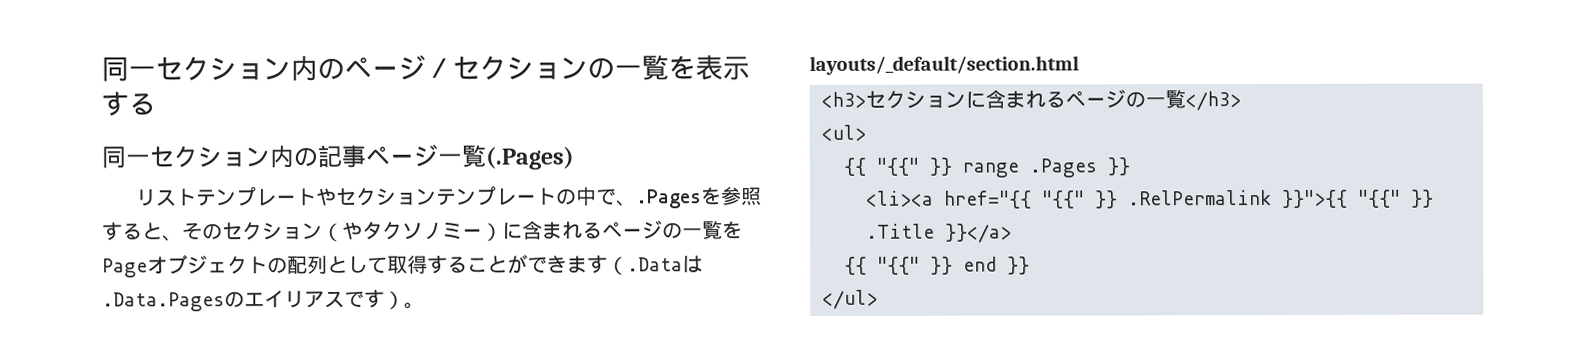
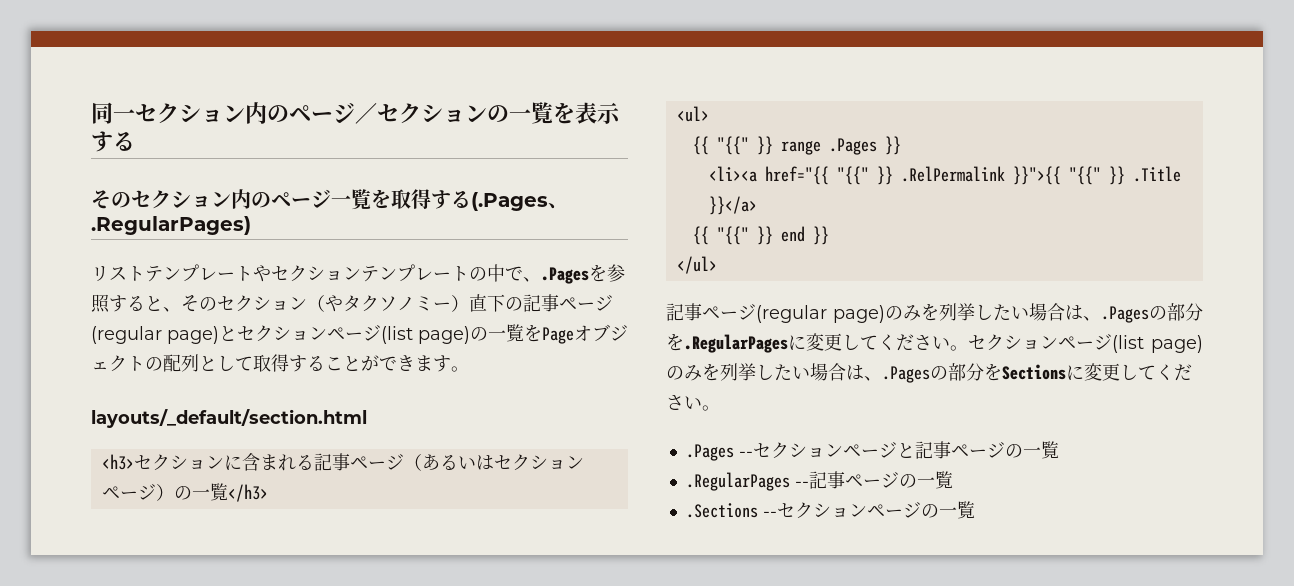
[101,144,366,169] 同一セクション内の記事 -> [91,189,271,209] そのセクション内の
[485,146,574,170] (.Pages) -> [371,189,568,211] [91,216,251,235] を取得する(.Pages、.RegularPages)
[502,220,663,240] に含まれるページ -> [469,294,613,312] [91,325,470,344] 直下の記事ページ(regular page)とセクションページ(list page)
[607,255,703,276] [102,289,405,312] （.Dataは.Data.Pagesのエイリアスです） -> (451, 363) none
[1065,89,1126,109] ページ -> [313,453,584,471] [101,484,174,501] 記事ページ（あるいはセクションページ）
(878, 299) none -> [666,303,1203,323] [666,333,1203,353] [666,363,1192,383] [666,395,720,411] [685,441,1059,461] [685,471,953,491] [685,501,975,519] // 記事ページ(regular page)のみを列挙したい場合は、.Pagesの部分を.RegularPagesに変更してください。セクションページ(list page)のみを列挙したい場合は、.Pagesの部分をSectionsに変更してください。 // .Pages --セクションページと記事ページの一覧 // .RegularPages --記事ページの一覧 // .Sections --セクションページの一覧

